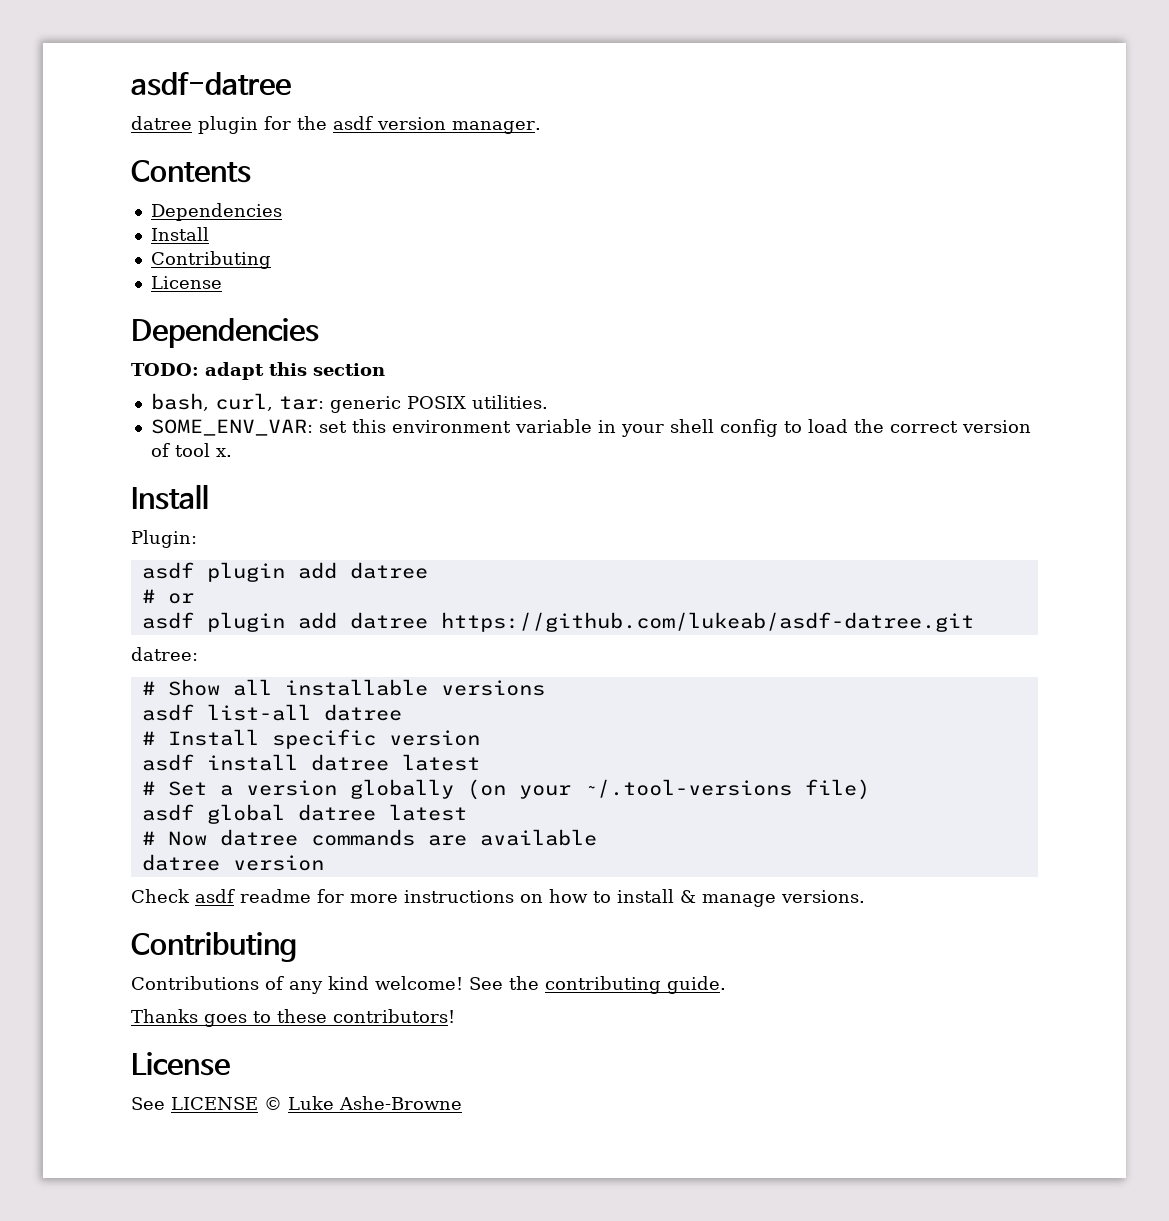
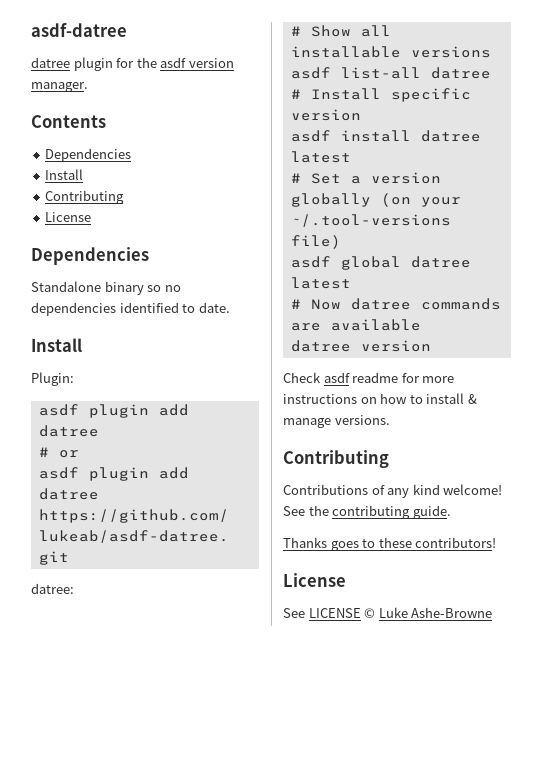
[131,362,385,380] [150,393,548,413] [150,419,1031,437] [150,443,232,457] TODO: adapt this section // bash, curl, tar: generic POSIX utilities. // SOME_ENV_VAR: set this environment variable in your shell config to load the correct version of tool x. -> [31,281,181,295] [31,302,230,316] Standalone binary so no dependencies identified to date.

